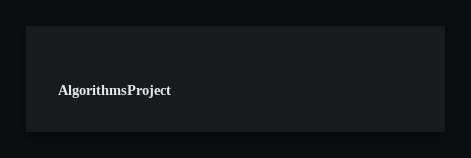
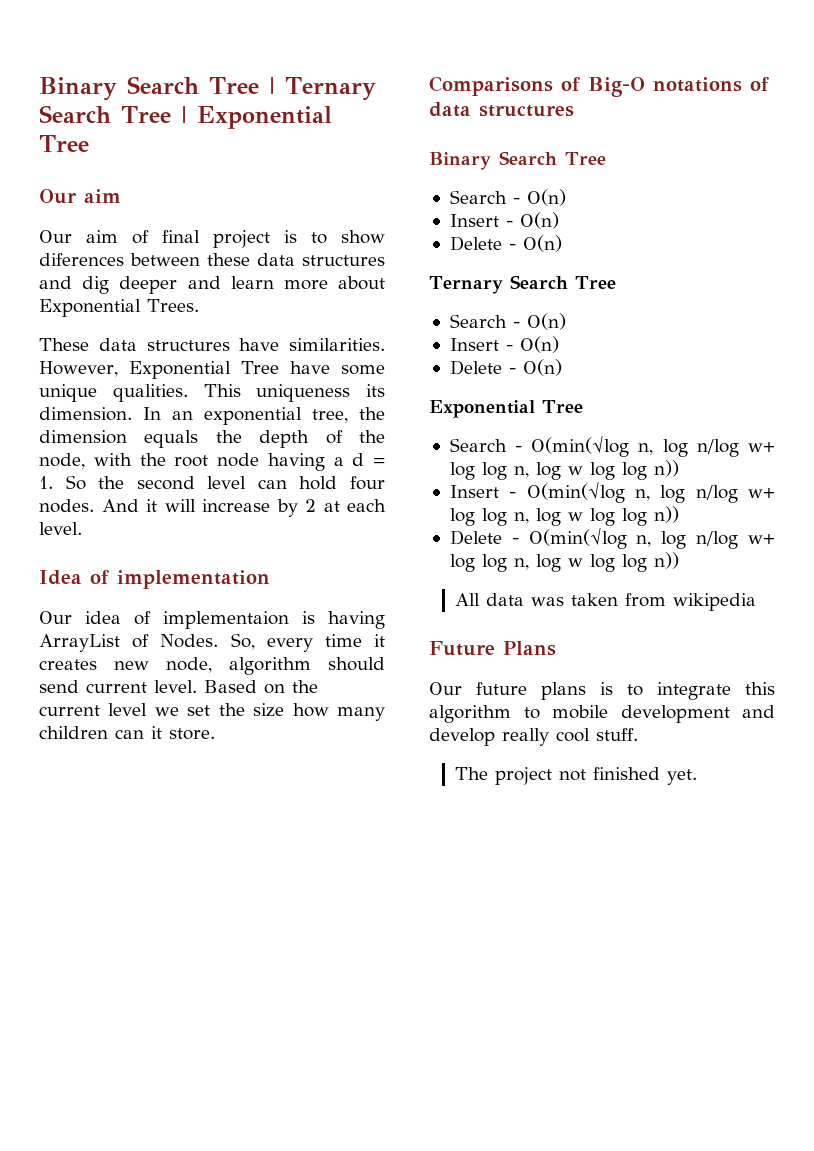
[58,85,171,98] AlgorithmsProject -> [39,76,376,101] [39,105,332,129] [39,135,89,152] [39,189,121,204] [39,230,385,248] [39,253,385,266] [39,276,385,294] [39,299,199,317] [39,338,385,351] [39,361,385,379] [39,384,385,402] [39,407,385,425] [39,430,385,448] [39,453,385,471] [39,475,385,490] [39,499,386,517] [39,522,82,535] [39,570,270,589] [39,611,385,629] [39,633,385,652] [39,657,385,675] [39,680,318,694] [39,703,385,721] [39,726,215,740] [429,76,769,97] [429,102,574,117] [429,151,606,170] [449,189,566,206] [449,212,559,229] [449,235,562,252] [429,275,616,294] [449,313,566,330] [449,336,559,353] [449,359,562,376] [429,400,583,418] [449,436,775,457] [449,460,679,480] [449,482,775,503] [449,506,679,526] [449,528,775,549] [449,552,679,572] [455,593,757,611] [429,641,556,656] [429,682,775,700] [429,705,775,723] [429,728,638,746] [455,767,698,785] Binary Search Tree | Ternary Search Tree | Exponential Tree // Our aim // Our aim of final project is to show diferences between these data structures and dig deeper and learn more about Exponential Trees. // These data structures have similarities. However, Exponential Tree have some unique qualities. This uniqueness its dimension. In an exponential tree, the dimension equals the depth of the node, with the root node having a d = 1. So the second level can hold four nodes. And it will increase by 2 at each level. // Idea of implementation // Our idea of implementaion is having ArrayList of Nodes. So, every time it creates new node, algorithm should send current level. Based on the current level we set the size how many children can it store. // Comparisons of Big-O notations of data structures // Binary Search Tree // Search - O(n) // Insert - O(n) // Delete - O(n) // Ternary Search Tree // Search - O(n) // Insert - O(n) // Delete - O(n) // Exponential Tree // Search - O(min(√log n, log n/log w+ log log n, log w log log n)) // Insert - O(min(√log n, log n/log w+ log log n, log w log log n)) // Delete - O(min(√log n, log n/log w+ log log n, log w log log n)) // All data was taken from wikipedia // Future Plans // Our future plans is to integrate this algorithm to mobile development and develop really cool stuff. // The project not finished yet.

